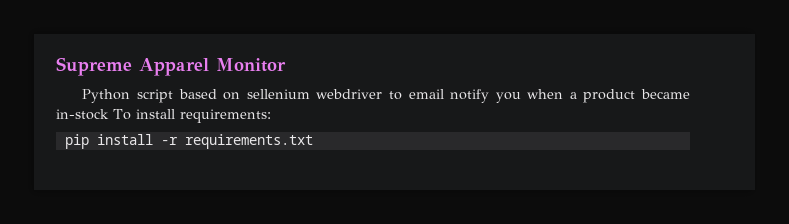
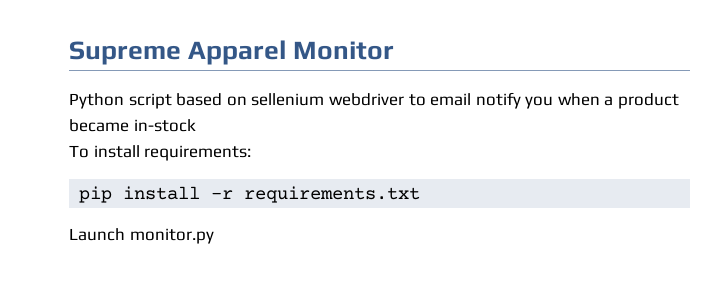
(109, 114) none -> (196, 125) //
(313, 141) none -> [69,228,214,244] // Launch monitor.py

